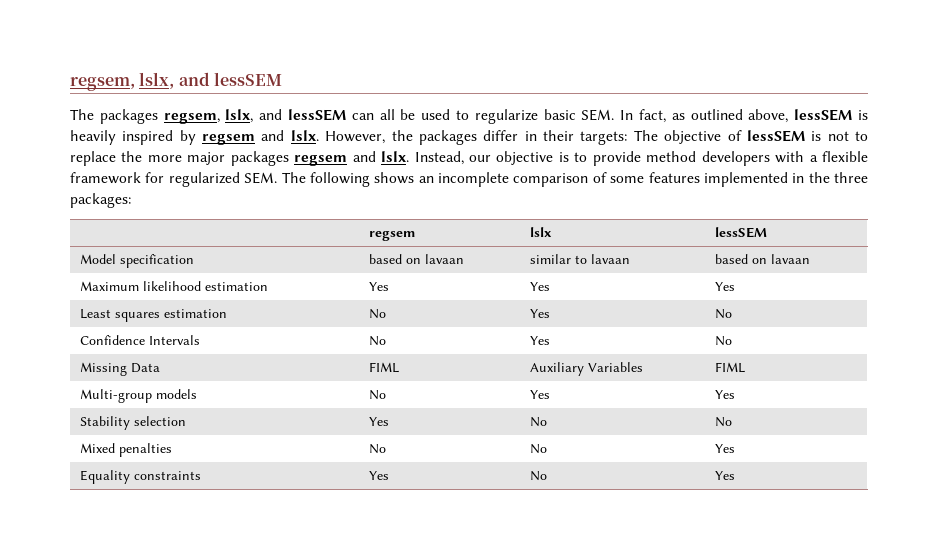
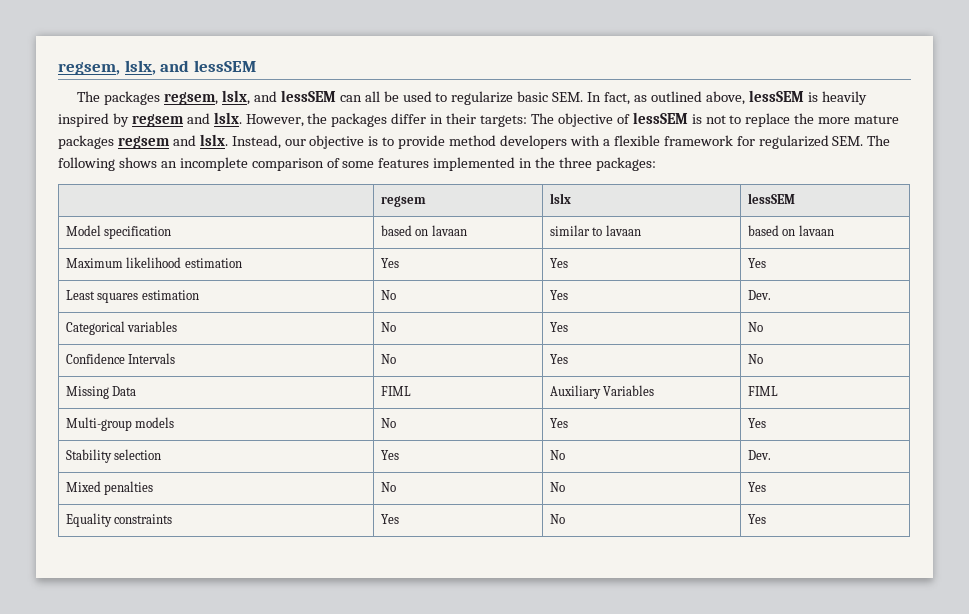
[187,152,226,165] major -> [854,115,900,124] mature
(550, 313) none -> [747,290,771,300] [65,321,178,335] [380,322,396,332] [549,322,568,332] | Dev. // Categorical variables | No | Yes
[714,417,732,427] No -> [747,450,771,460] Dev.

